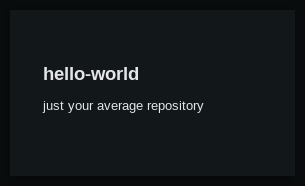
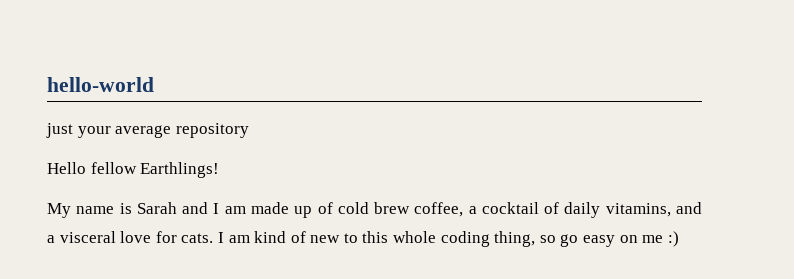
(204, 107) none -> [47,162,220,178] [47,202,702,218] [47,231,679,247] // Hello fellow Earthlings! // My name is Sarah and I am made up of cold brew coffee, a cocktail of daily vitamins, and a visceral love for cats. I am kind of new to this whole coding thing, so go easy on me :)

